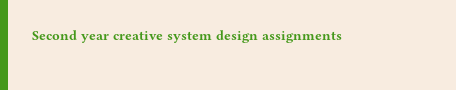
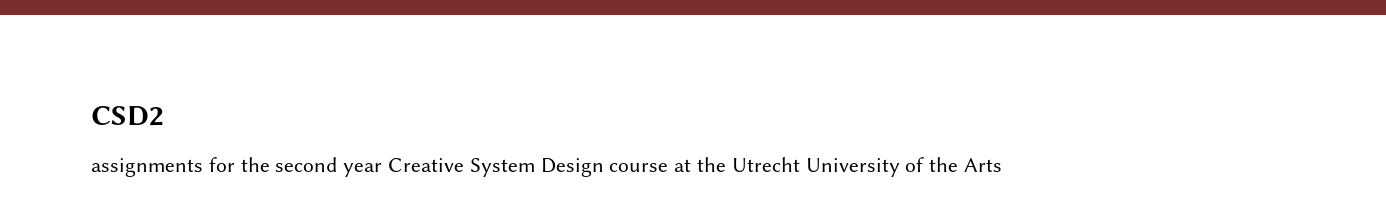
[32,30,342,43] Second year creative system design assignments -> [91,106,164,126] [91,157,1003,177] CSD2 // assignments for the second year Creative System Design course at the Utrecht University of the Arts

